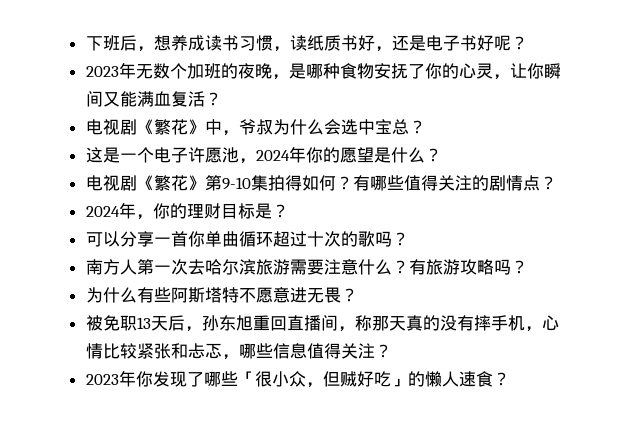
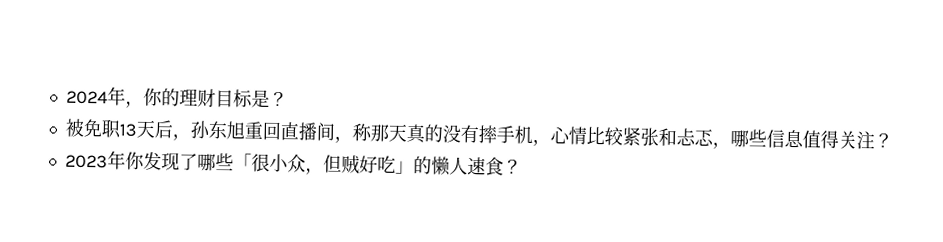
[85,35,528,52] [85,62,561,80] [85,91,222,107] [85,119,426,136] [85,146,442,164] [85,175,557,191] 下班后，想养成读书习惯，读纸质书好，还是电子书好呢？ // 2023年无数个加班的夜晚，是哪种食物安抚了你的心灵，让你瞬间又能满血复活？ // 电视剧《繁花》中，爷叔为什么会选中宝总？ // 这是一个电子许愿池，2024年你的愿望是什么？ // 电视剧《繁花》第9-10集拍得如何？有哪些值得关注的剧情点？ // -> (65, 97) none
[85,231,409,247] [85,259,528,275] [85,287,358,303] // 可以分享一首你单曲循环超过十次的歌吗？ // 南方人第一次去哈尔滨旅游需要注意什么？有旅游攻略吗？ // 为什么有些阿斯塔特不愿意进无畏？ -> (288, 99) none

